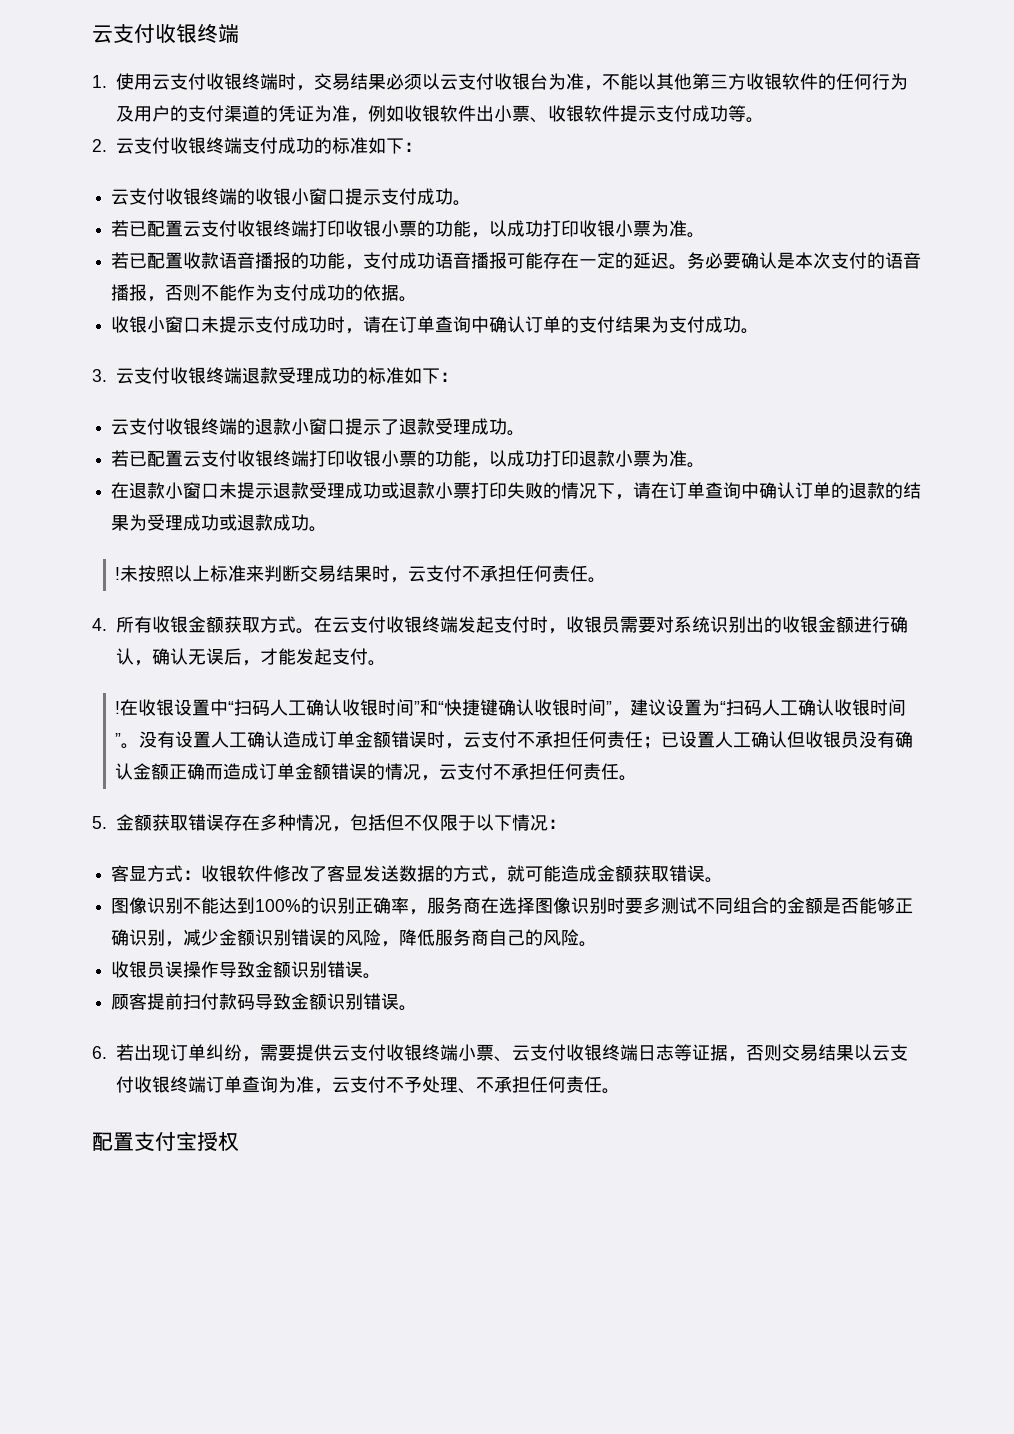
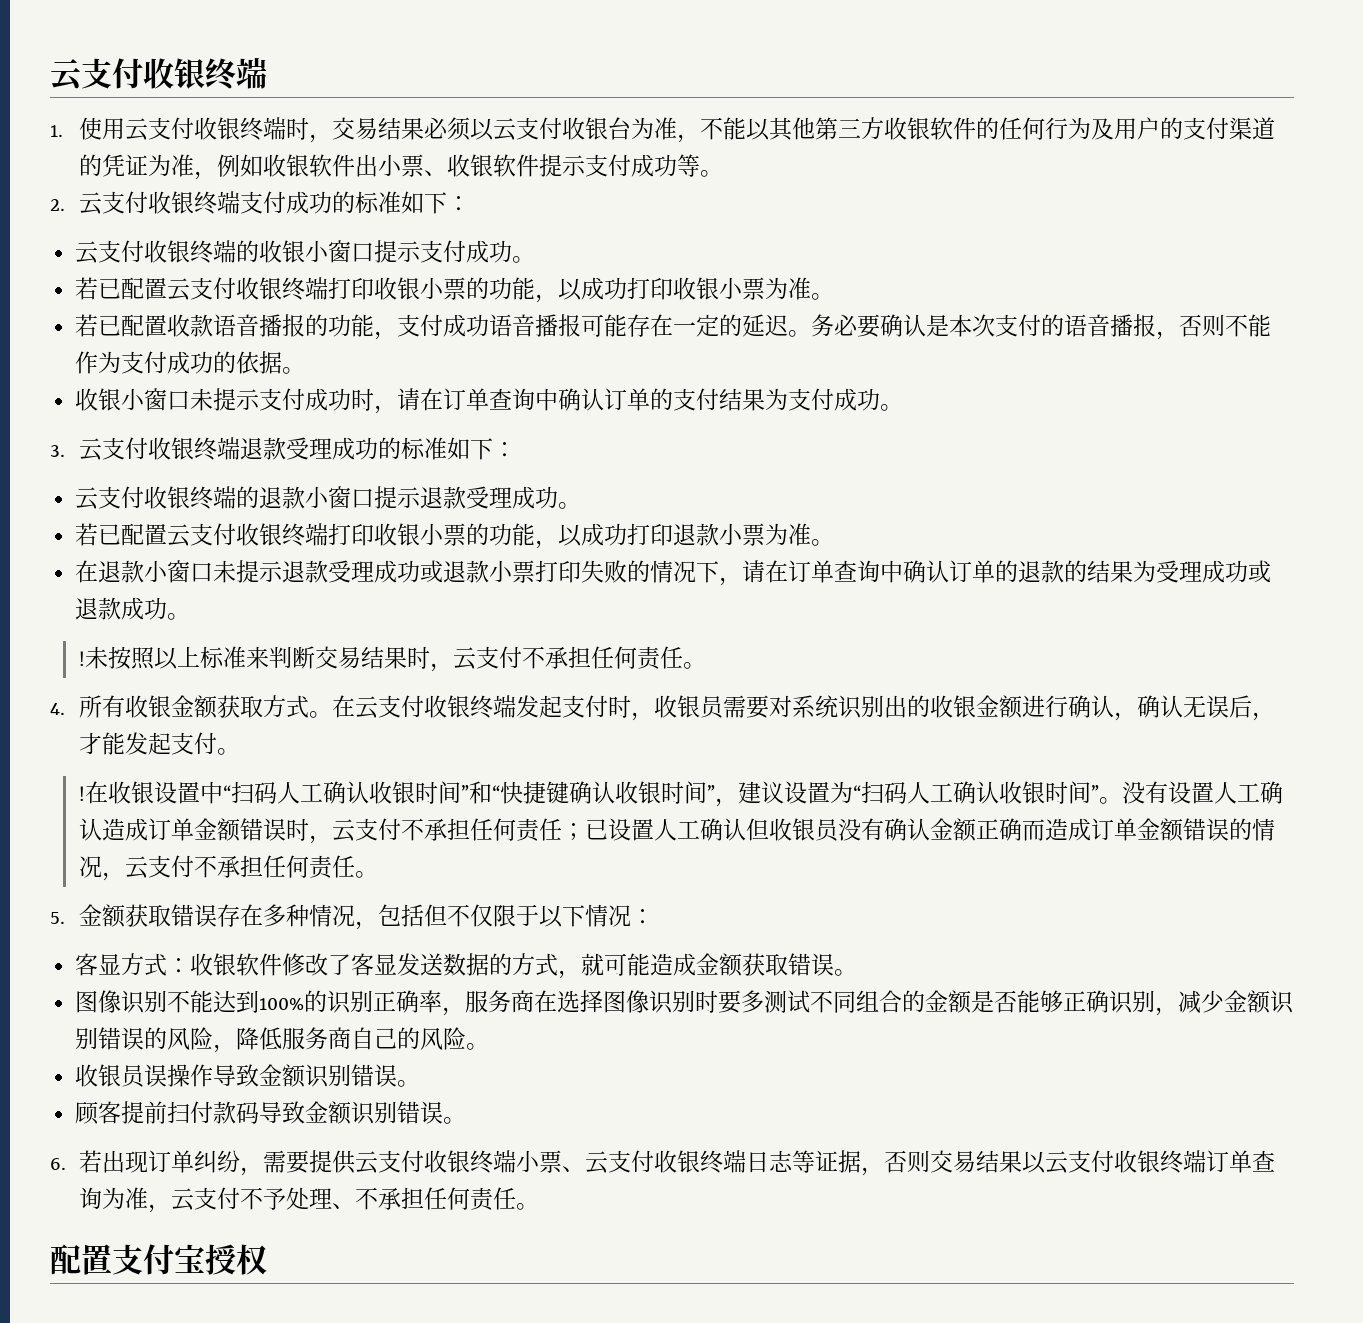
[381,419,400,435] 了 -> (422, 497) none

